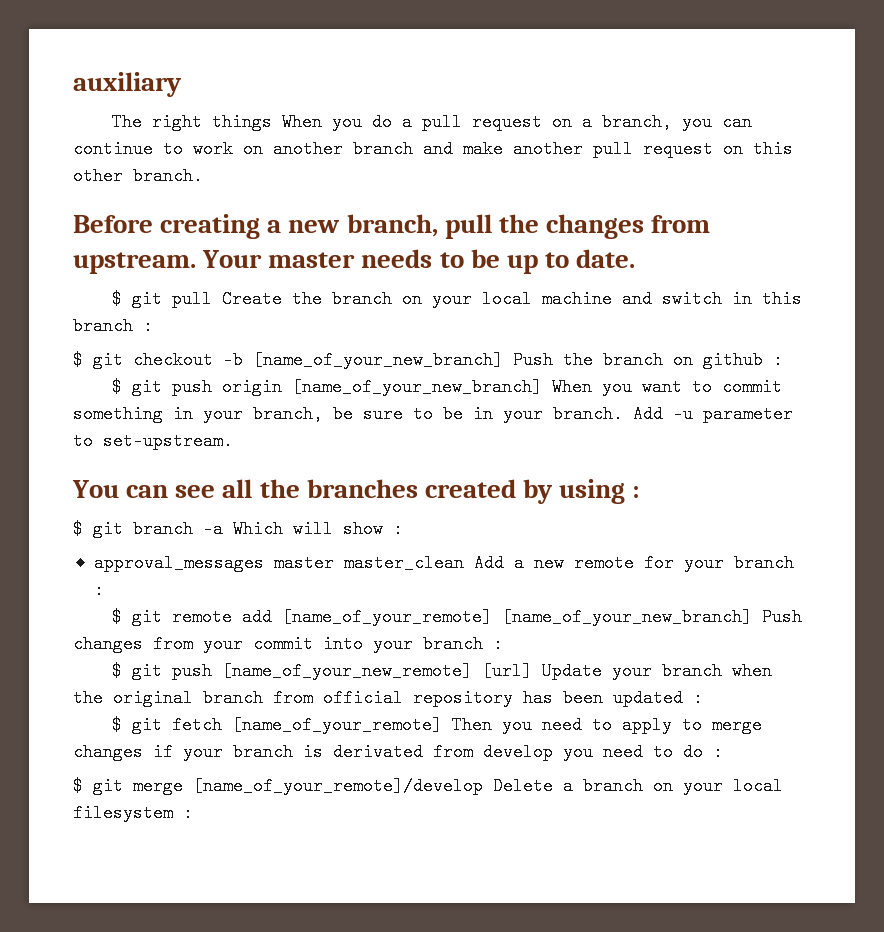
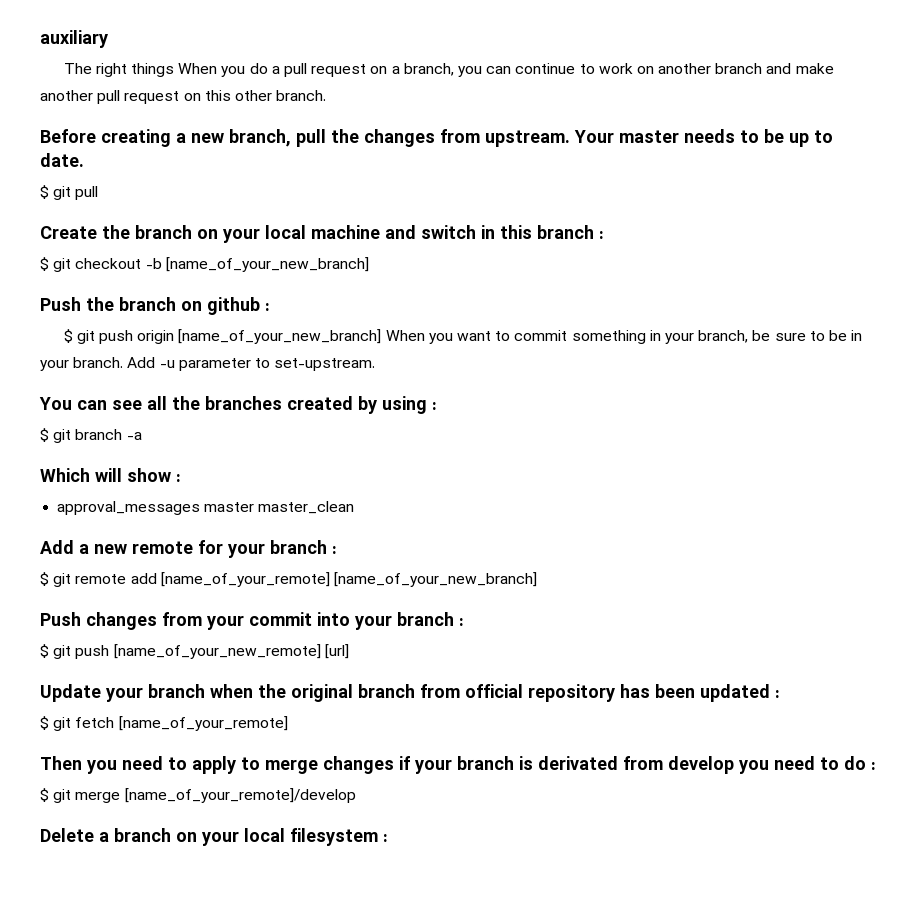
(212, 299) none -> (99, 193) //
(503, 360) none -> (369, 264) //
(223, 529) none -> (142, 436) //
(464, 563) none -> (355, 507) //
(752, 617) none -> (537, 579) //
(532, 671) none -> (349, 651) //
(442, 725) none -> (288, 723) //
(483, 786) none -> (356, 795) //

